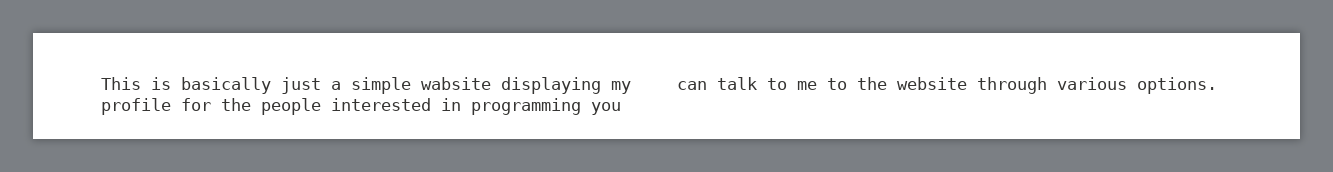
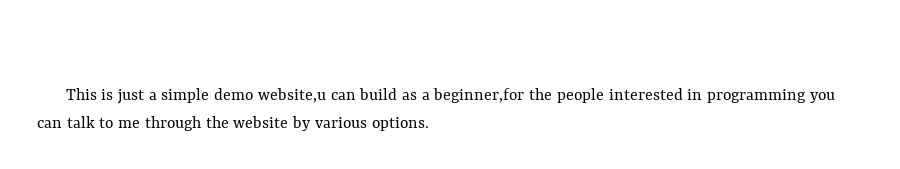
[181,77,271,94] basically -> (114, 94) none
[421,77,631,94] [101,98,211,115] wabsite displaying my profile for -> [214,88,525,103] demo website,u can build as a beginner,for
[827,78,847,90] to -> [144,116,201,131] through
[977,77,1047,94] through -> [292,116,312,131] by

